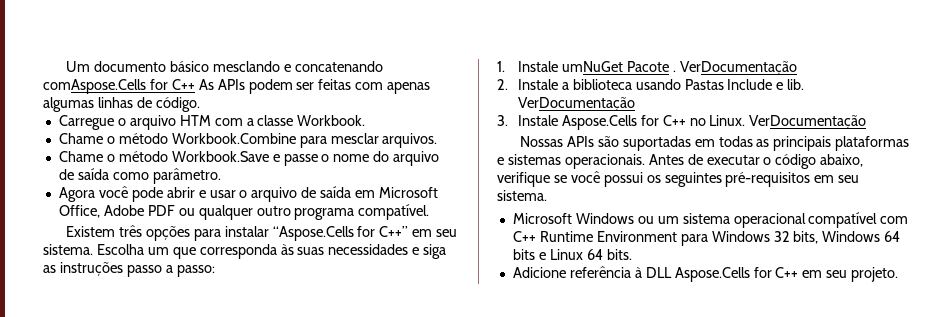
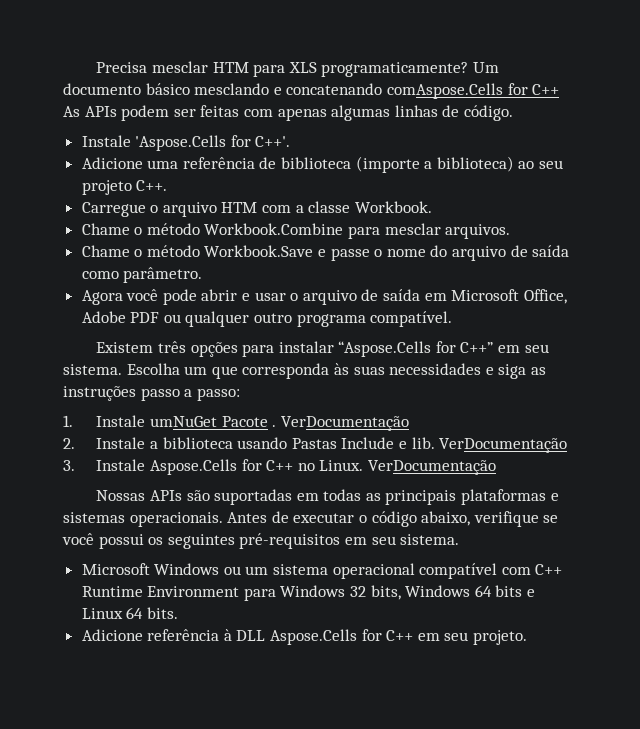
(65, 66) none -> [96,61,469,77] Precisa mesclar HTM para XLS programaticamente?
(200, 104) none -> [81,135,291,151] [81,156,564,173] [81,180,168,195] // Instale 'Aspose.Cells for C++'. // Adicione uma referência de biblioteca (importe a biblioteca) ao seu projeto C++.

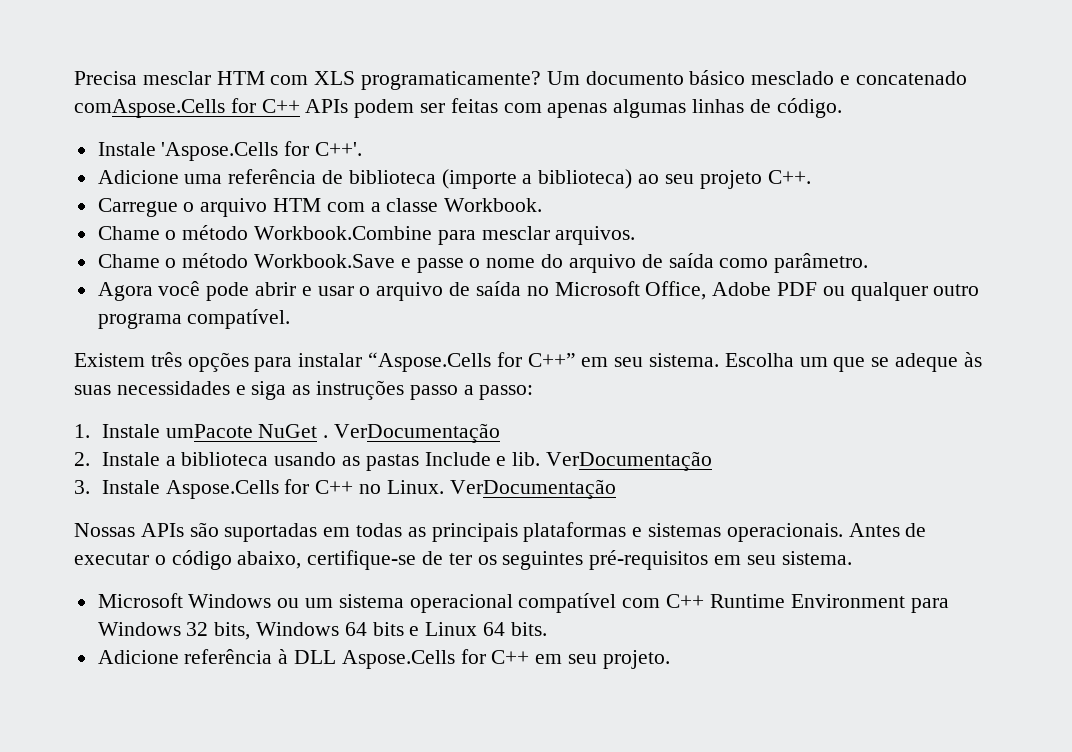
[253,64,286,77] para -> [270,75,309,85] com
[194,83,383,95] mesclando e concatenando -> [751,71,967,85] mesclado e concatenado
[63,106,80,117] As -> (300, 106) none
[424,293,447,301] em -> [526,286,549,296] no
[242,363,330,379] corresponda -> [871,353,959,372] se adeque
[149,416,268,427] umNuGet Pacote -> [165,424,318,438] umPacote NuGet
[291,438,337,449] Pastas -> [342,454,419,471] as pastas
[473,511,559,527] [62,533,144,549] verifique se você possui -> [307,550,472,570] certifique-se de ter

